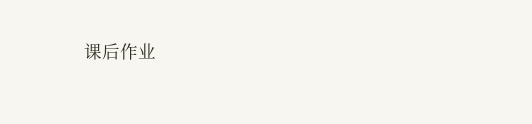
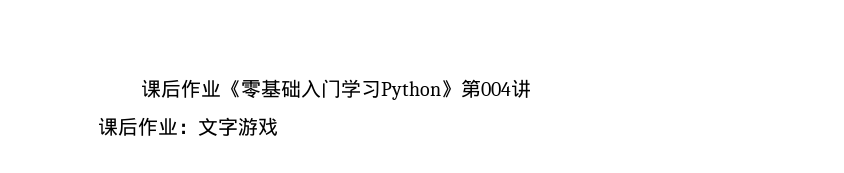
[84,43,156,60] 课后作业 -> [140,79,531,100] [98,117,278,136] 课后作业《零基础入门学习Python》第004讲 // 课后作业：文字游戏

